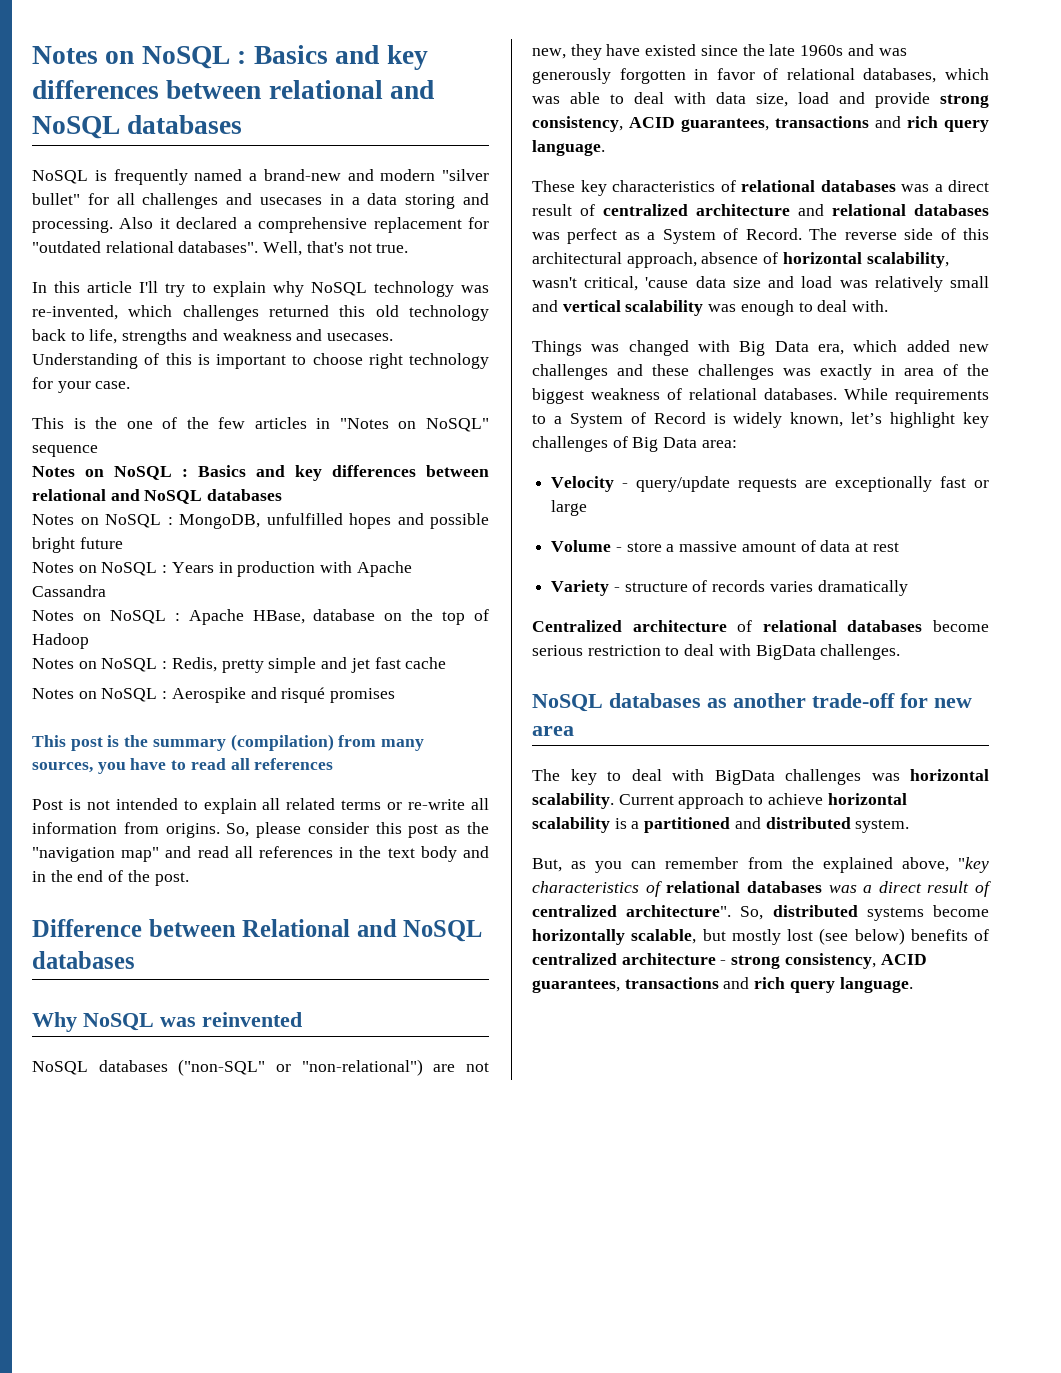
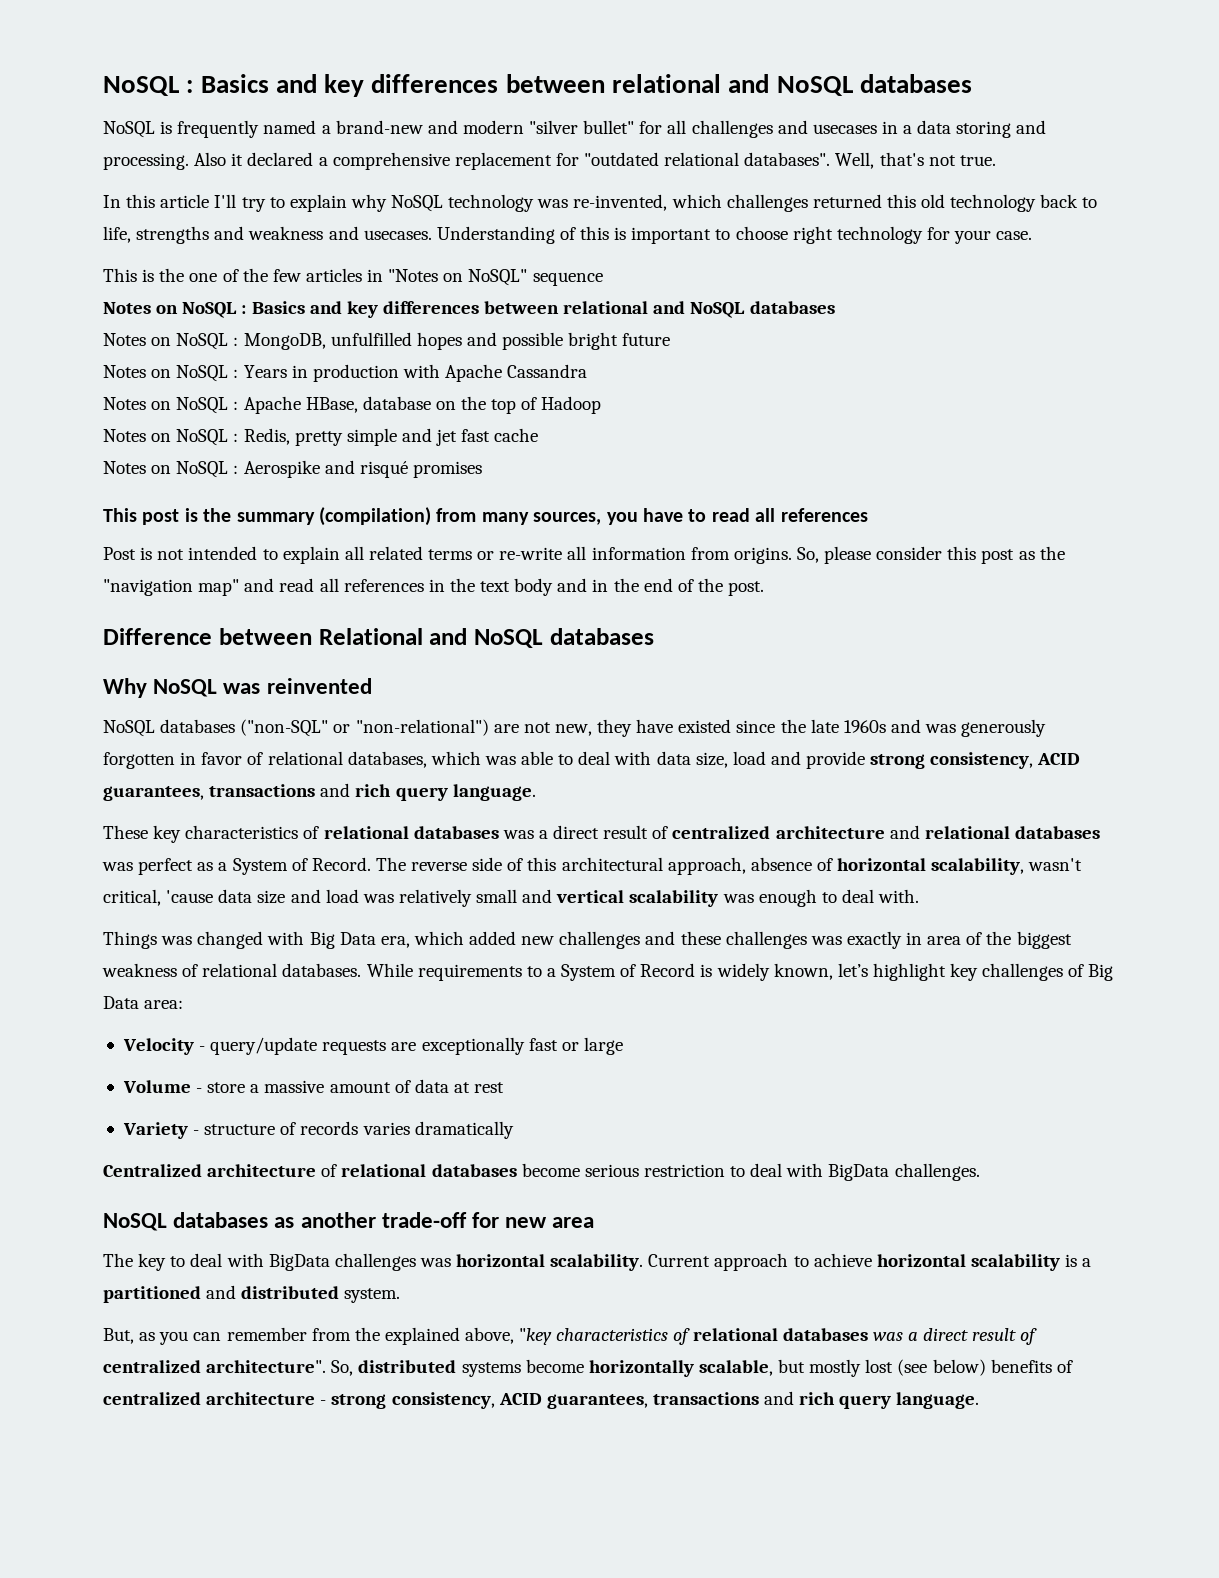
[32,46,135,64] Notes on -> (103, 86) none

